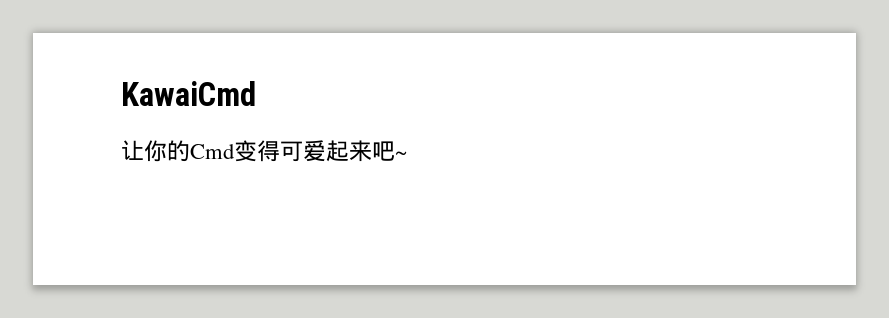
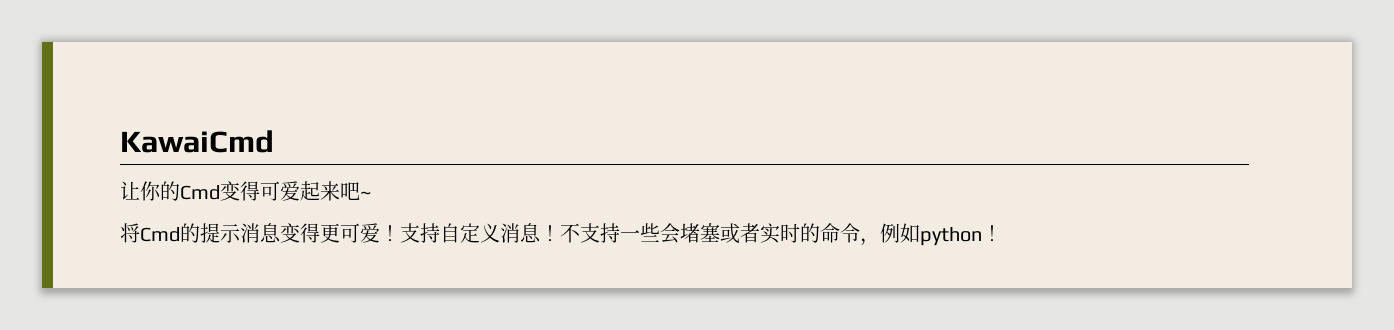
(407, 155) none -> [120,223,1002,246] // 将Cmd的提示消息变得更可爱！支持自定义消息！不支持一些会堵塞或者实时的命令，例如python！

